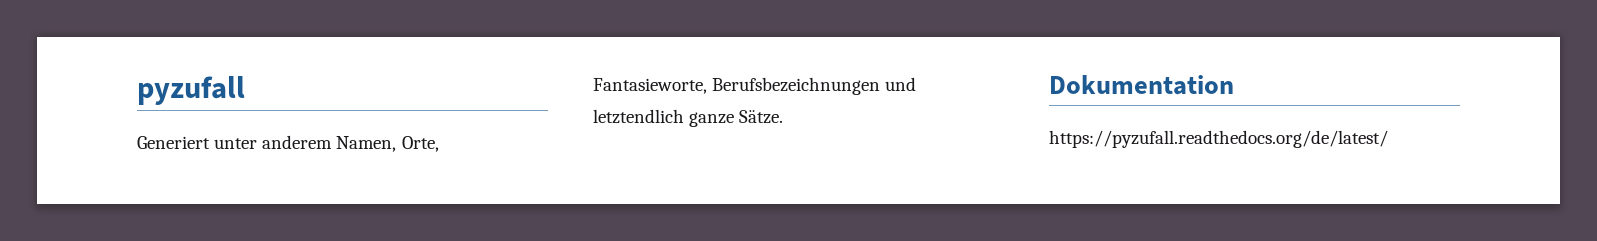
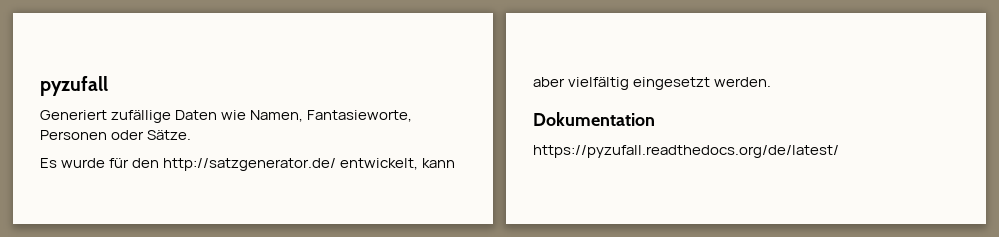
[214,135,439,152] [593,77,917,95] [593,109,784,127] unter anderem Namen, Orte, Fantasieworte, Berufsbezeichnungen und letztendlich ganze Sätze. -> [111,110,413,123] [40,130,192,140] [40,158,456,171] [533,77,772,90] zufällige Daten wie Namen, Fantasieworte, Personen oder Sätze. // Es wurde für den http://satzgenerator.de/ entwickelt, kann aber vielfältig eingesetzt werden.

